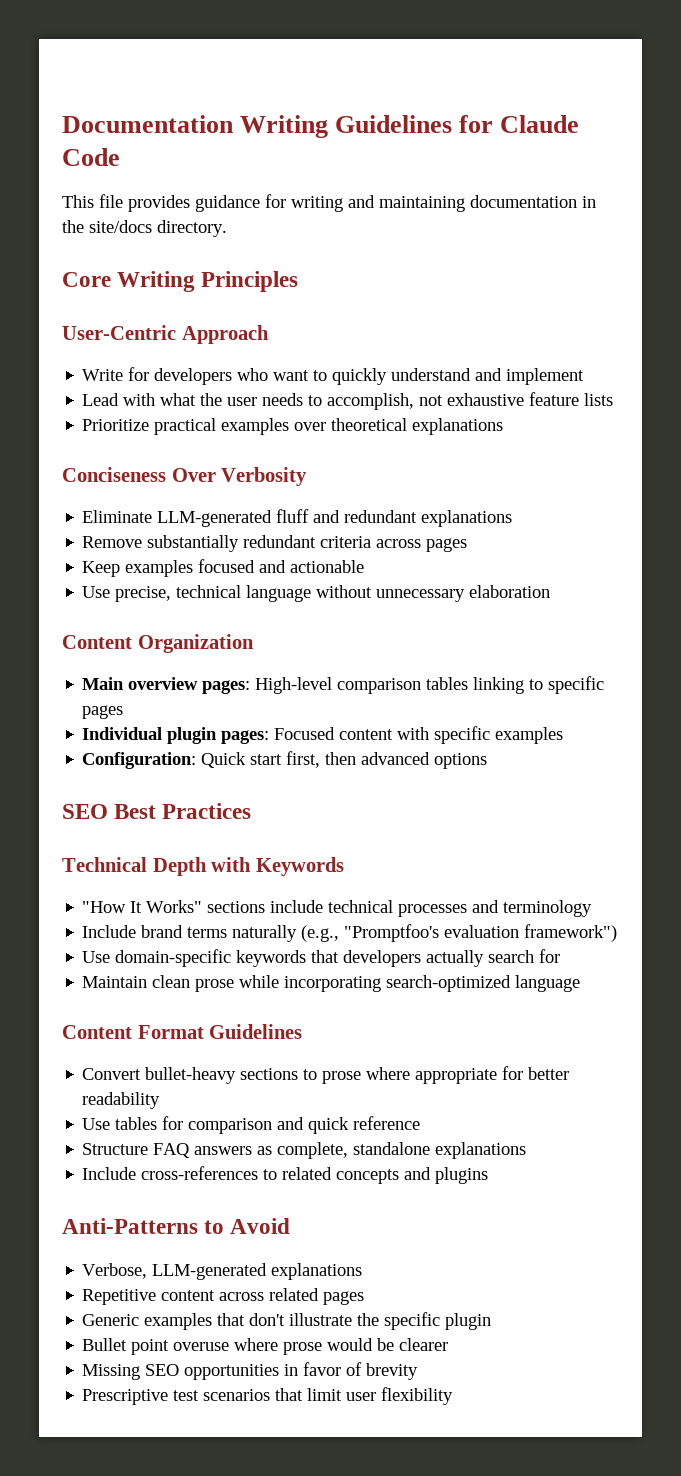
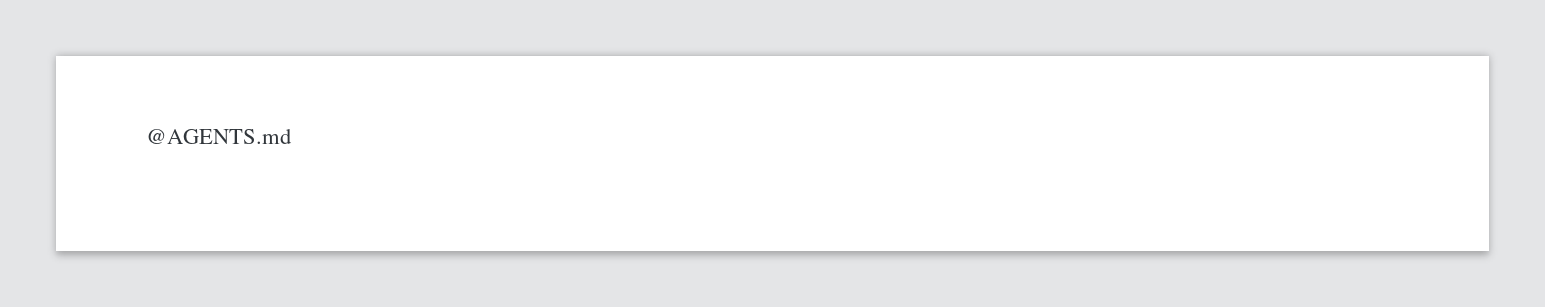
[62,115,580,138] [62,148,120,166] [62,194,596,212] [62,220,227,237] [62,271,299,292] [62,325,269,344] [82,367,585,385] [82,392,614,410] [82,418,504,435] [62,467,308,486] [82,509,513,527] [82,535,468,552] [82,559,365,577] [82,585,551,602] [62,634,254,653] [82,676,605,694] [82,705,124,719] [82,726,564,744] [82,751,488,769] [62,803,252,819] [62,857,344,876] [82,900,593,917] [82,924,618,942] [82,949,561,967] [82,975,581,992] [62,1024,303,1039] [82,1066,570,1084] [82,1092,161,1109] [82,1116,421,1134] [82,1142,527,1159] [82,1166,489,1184] [62,1218,291,1234] [82,1263,363,1280] [82,1288,365,1305] [82,1312,492,1330] [82,1338,449,1355] [82,1362,419,1380] [82,1387,454,1405] Documentation Writing Guidelines for Claude Code // This file provides guidance for writing and maintaining documentation in the site/docs directory. // Core Writing Principles // User-Centric Approach // Write for developers who want to quickly understand and implement // Lead with what the user needs to accomplish, not exhaustive feature lists // Prioritize practical examples over theoretical explanations // Conciseness Over Verbosity // Eliminate LLM-generated fluff and redundant explanations // Remove substantially redundant criteria across pages // Keep examples focused and actionable // Use precise, technical language without unnecessary elaboration // Content Organization // Main overview pages: High-level comparison tables linking to specific pages // Individual plugin pages: Focused content with specific examples // Configuration: Quick start first, then advanced options // SEO Best Practices // Technical Depth with Keywords // "How It Works" sections include technical processes and terminology // Include brand terms naturally (e.g., "Promptfoo's evaluation framework") // Use domain-specific keywords that developers actually search for // Maintain clean prose while incorporating search-optimized language // Content Format Guidelines // Convert bullet-heavy sections to prose where appropriate for better readability // Use tables for comparison and quick reference // Structure FAQ answers as complete, standalone explanations // Include cross-references to related concepts and plugins // Anti-Patterns to Avoid // Verbose, LLM-generated explanations // Repetitive content across related pages // Generic examples that don't illustrate the specific plugin // Bullet point overuse where prose would be clearer // Missing SEO opportunities in favor of brevity // Prescriptive test scenarios that limit user flexibility -> [146,128,292,144] @AGENTS.md

